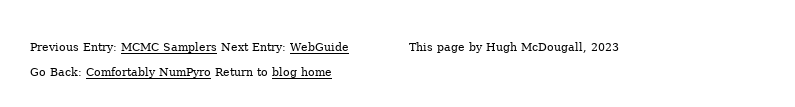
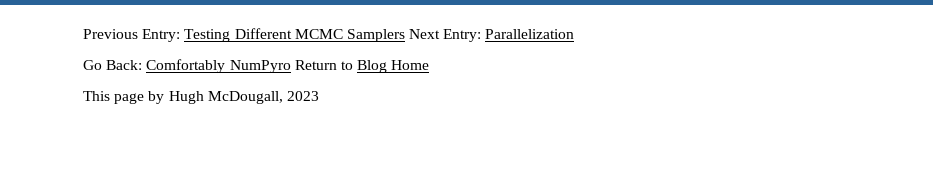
(117, 48) none -> [184,28,292,42] Testing Different
[290,42,349,51] WebGuide -> [485,29,575,39] Parallelization
[272,67,332,78] blog home -> [357,60,430,73] Blog Home

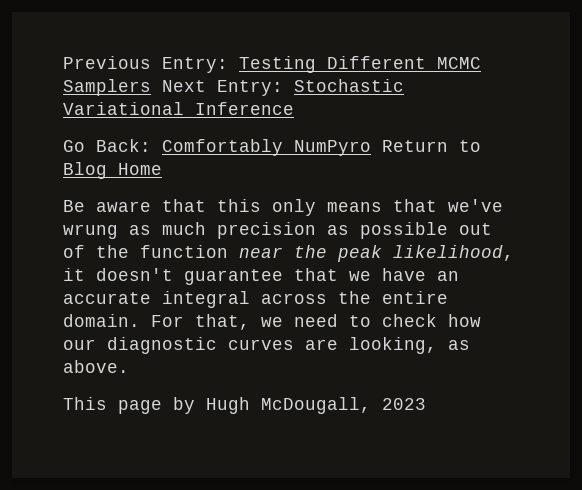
[485,29,575,39] Parallelization -> [294,79,404,92] [63,102,294,115] Stochastic Variational Inference
(430, 65) none -> [63,199,503,216] [63,222,492,239] [63,245,514,262] [63,268,459,285] [63,291,448,308] [63,314,481,330] [63,337,470,354] [63,360,129,373] // Be aware that this only means that we've wrung as much precision as possible out of the function near the peak likelihood, it doesn't guarantee that we have an accurate integral across the entire domain. For that, we need to check how our diagnostic curves are looking, as above.

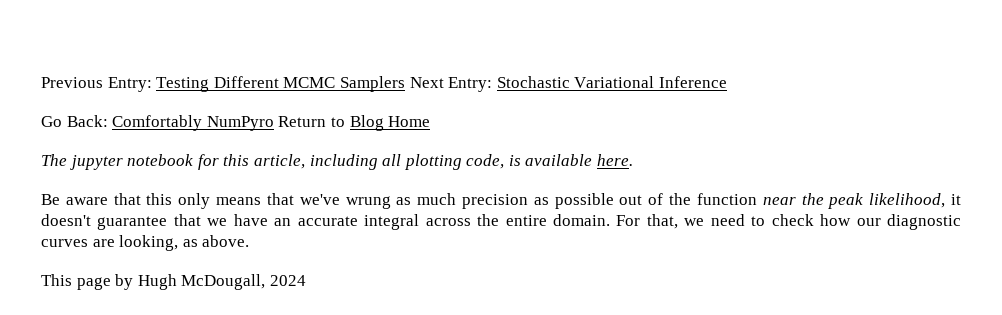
(162, 169) none -> [41,154,634,170] // The jupyter notebook for this article, including all plotting code, is available here.
[382,398,426,410] 2023 -> [269,275,306,286] 2024

